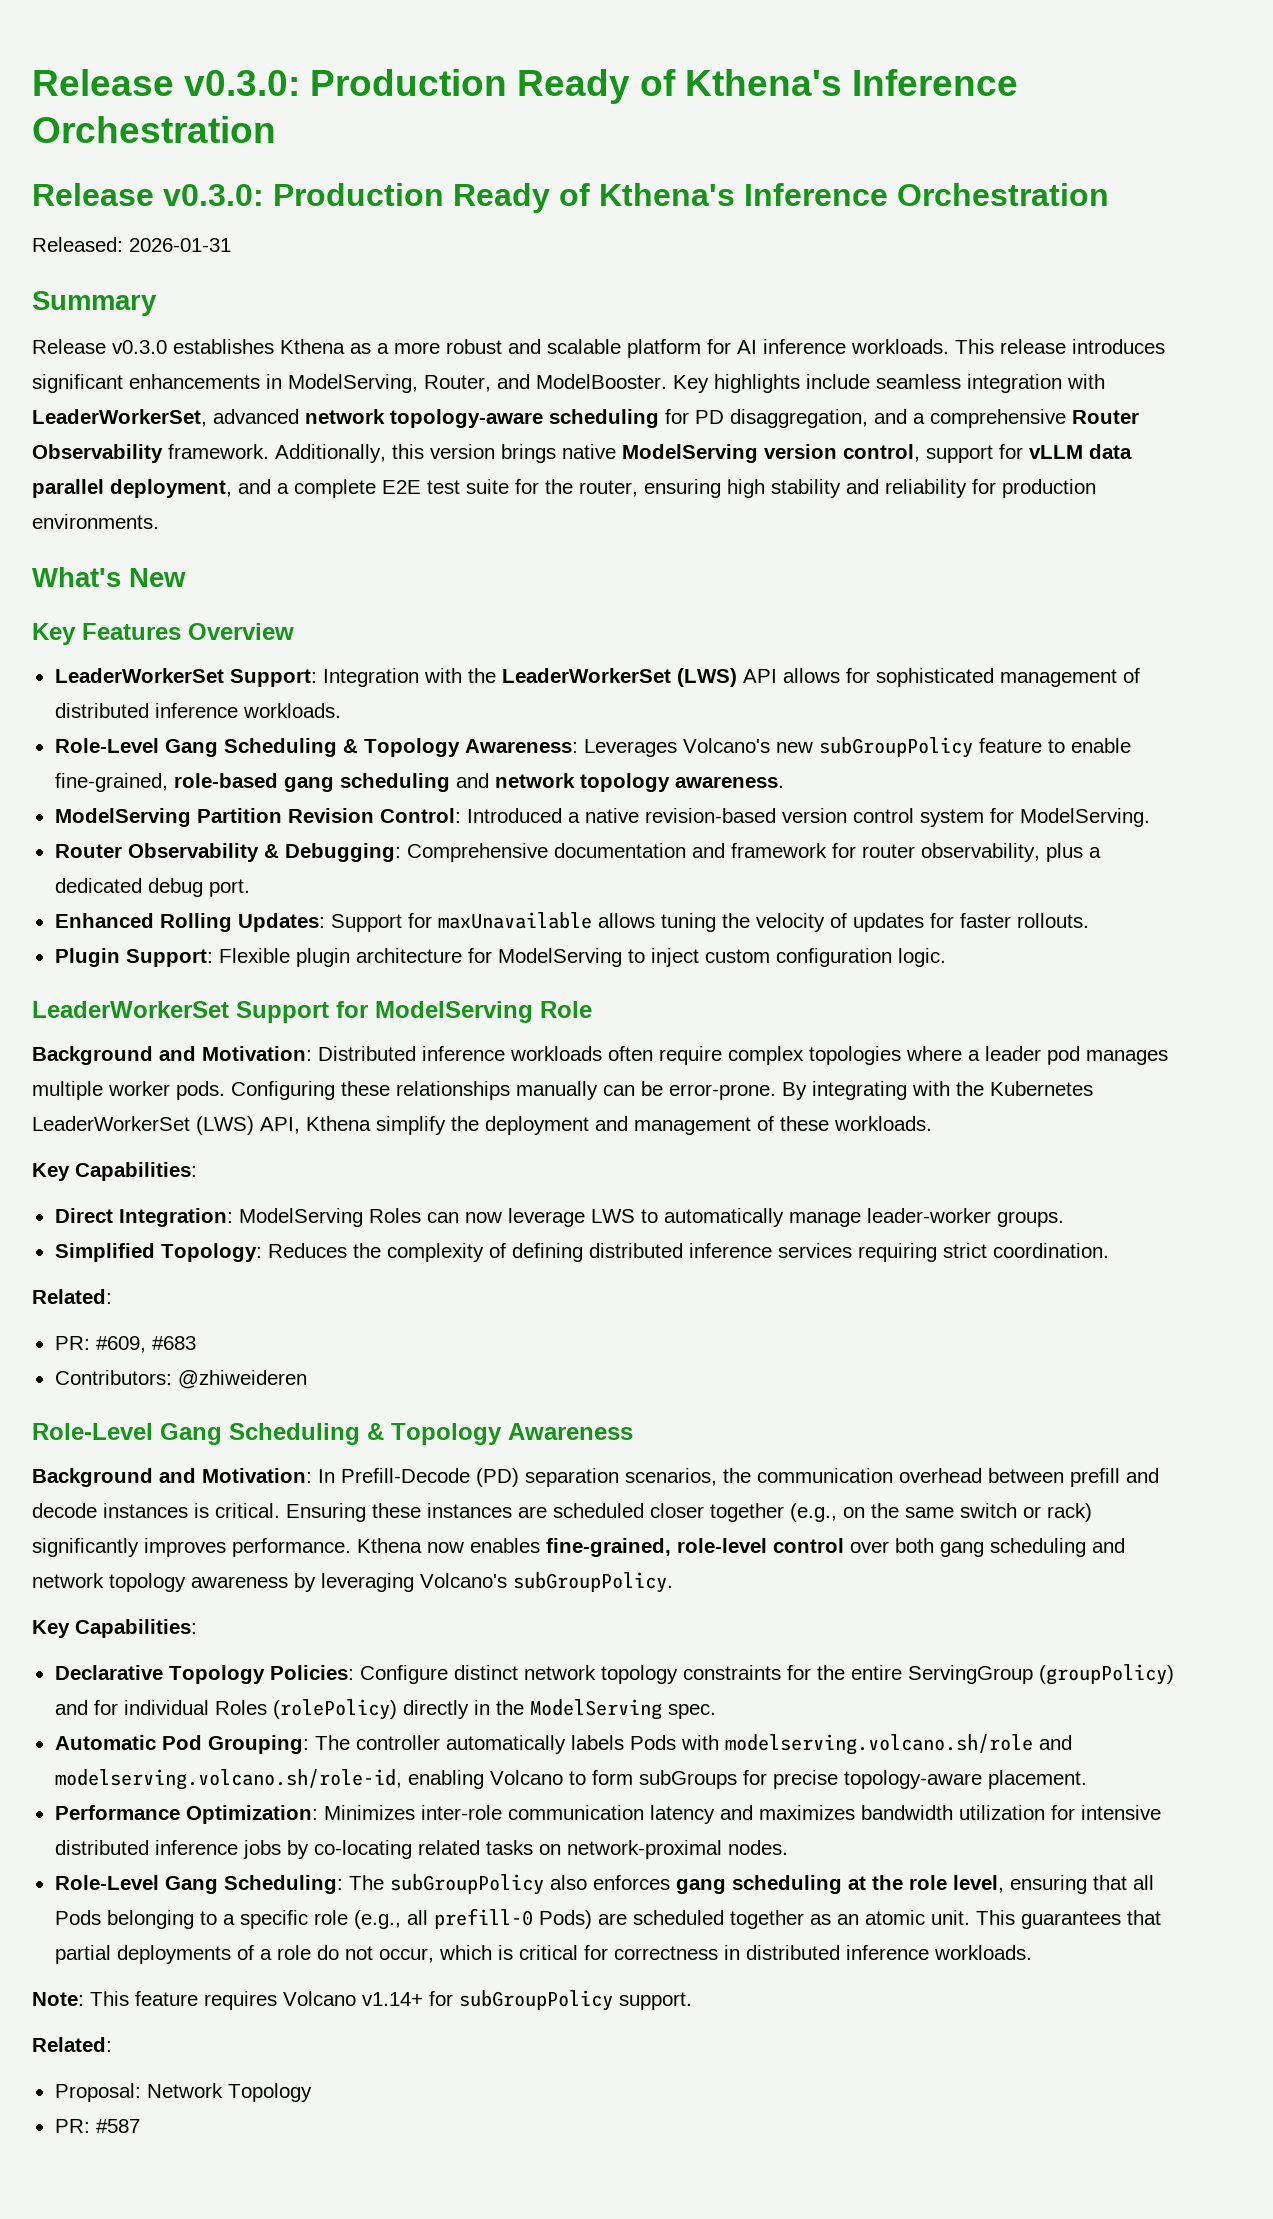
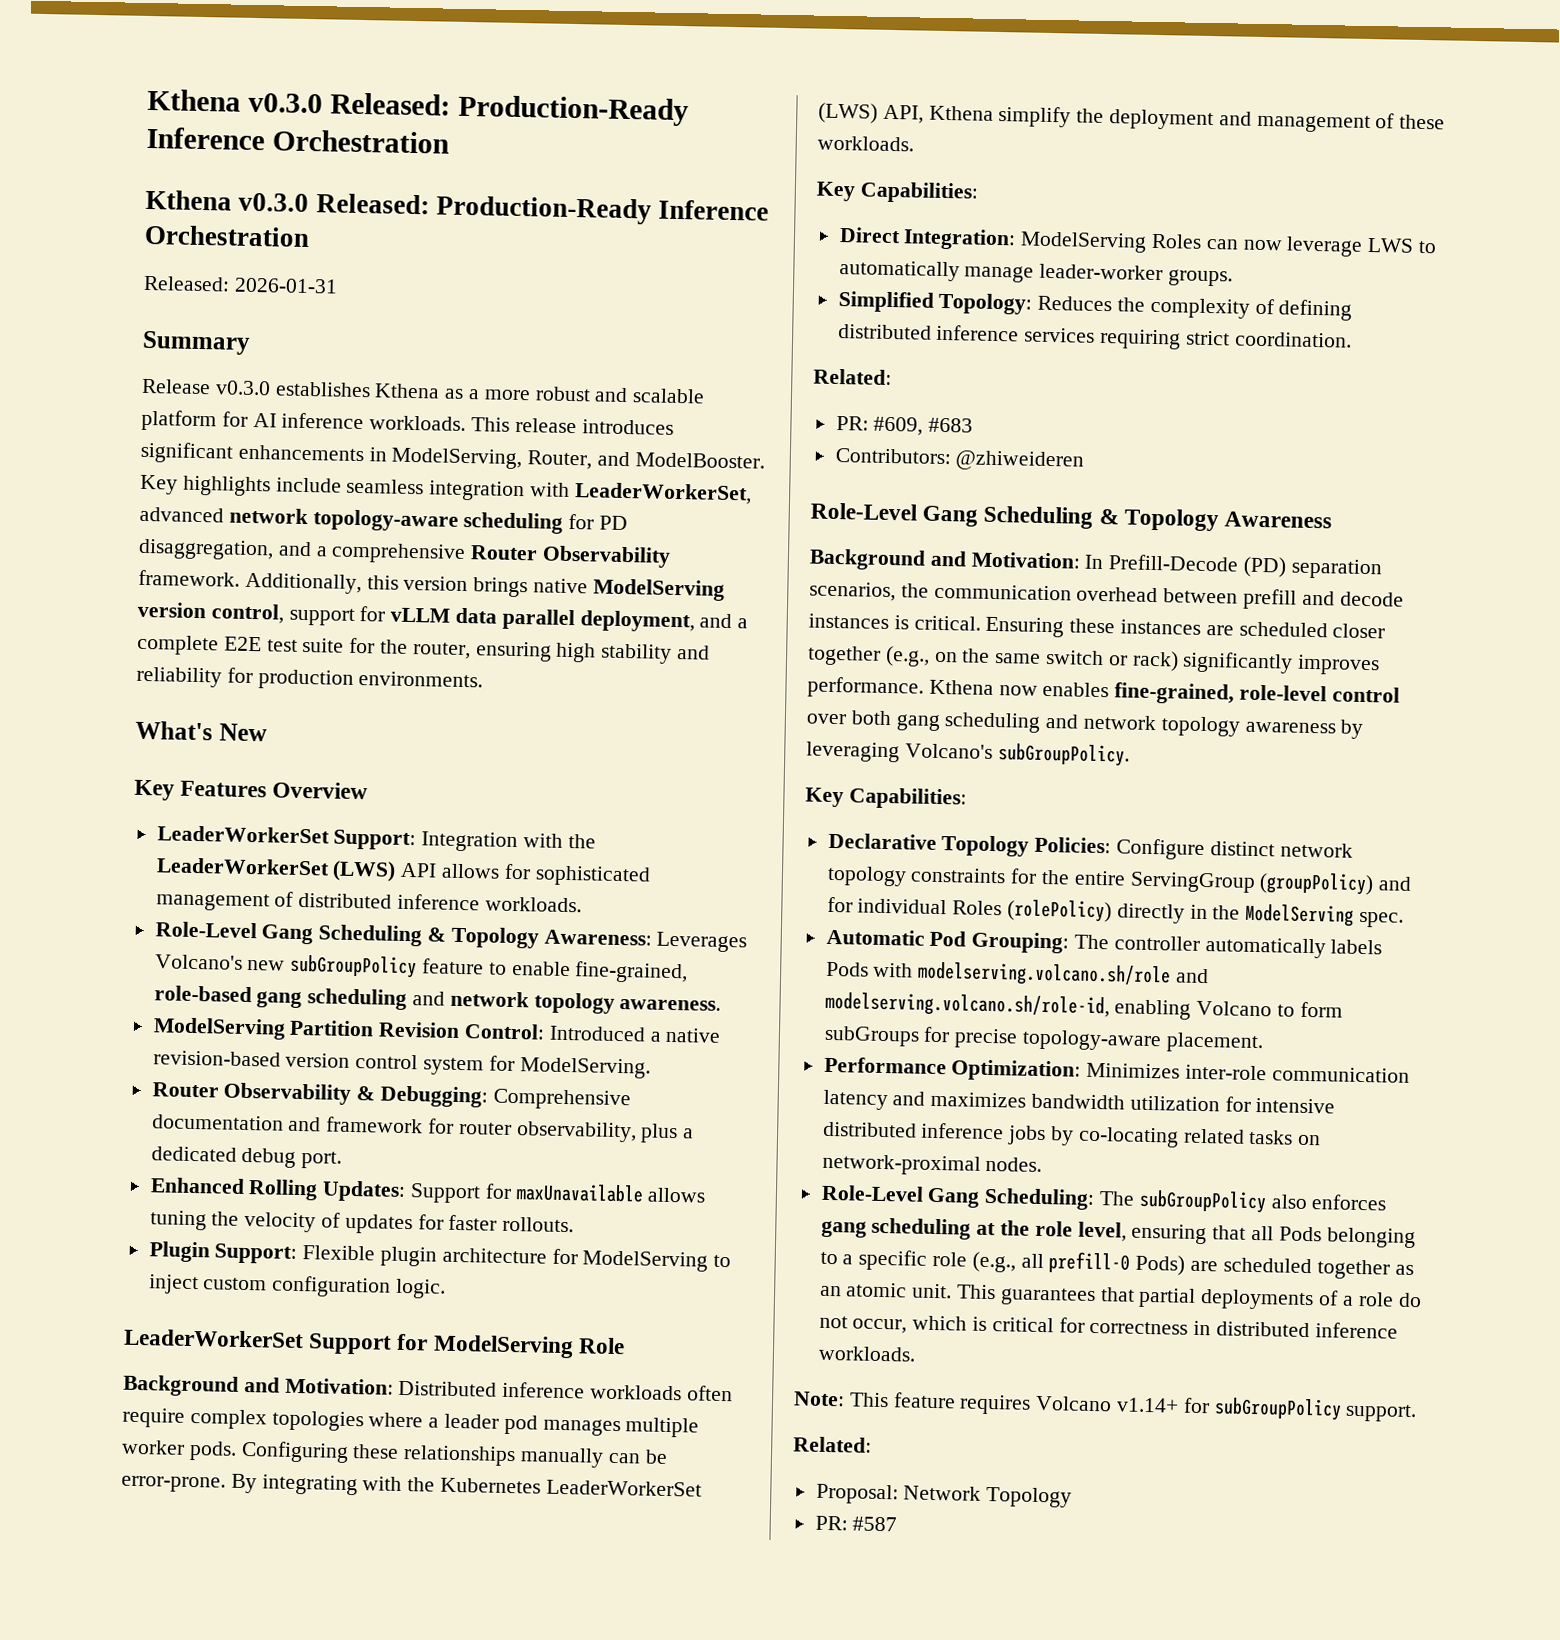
[32,69,1018,104] [32,116,276,143] [32,183,735,213] Release v0.3.0: Production Ready of Kthena's Inference Orchestration // Release v0.3.0: Production Ready of Kthena's -> [147,88,689,127] [146,126,449,154] [145,189,652,225] Kthena v0.3.0 Released: Production-Ready Inference Orchestration // Kthena v0.3.0 Released: Production-Ready

